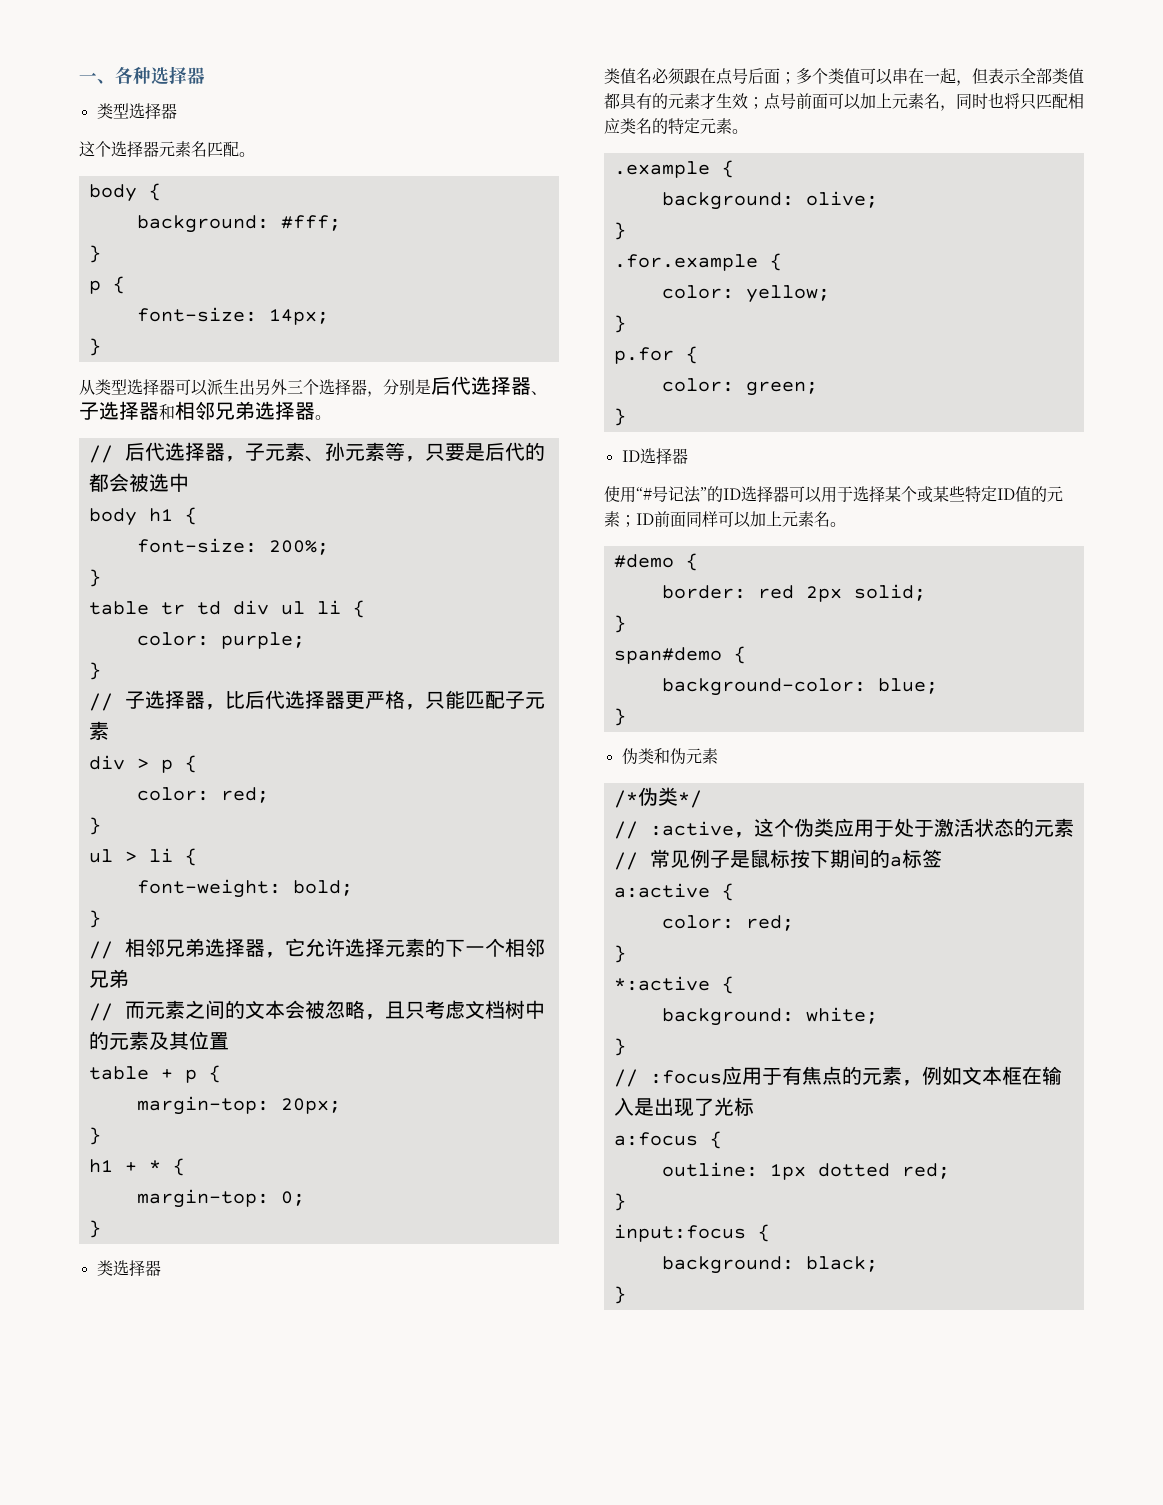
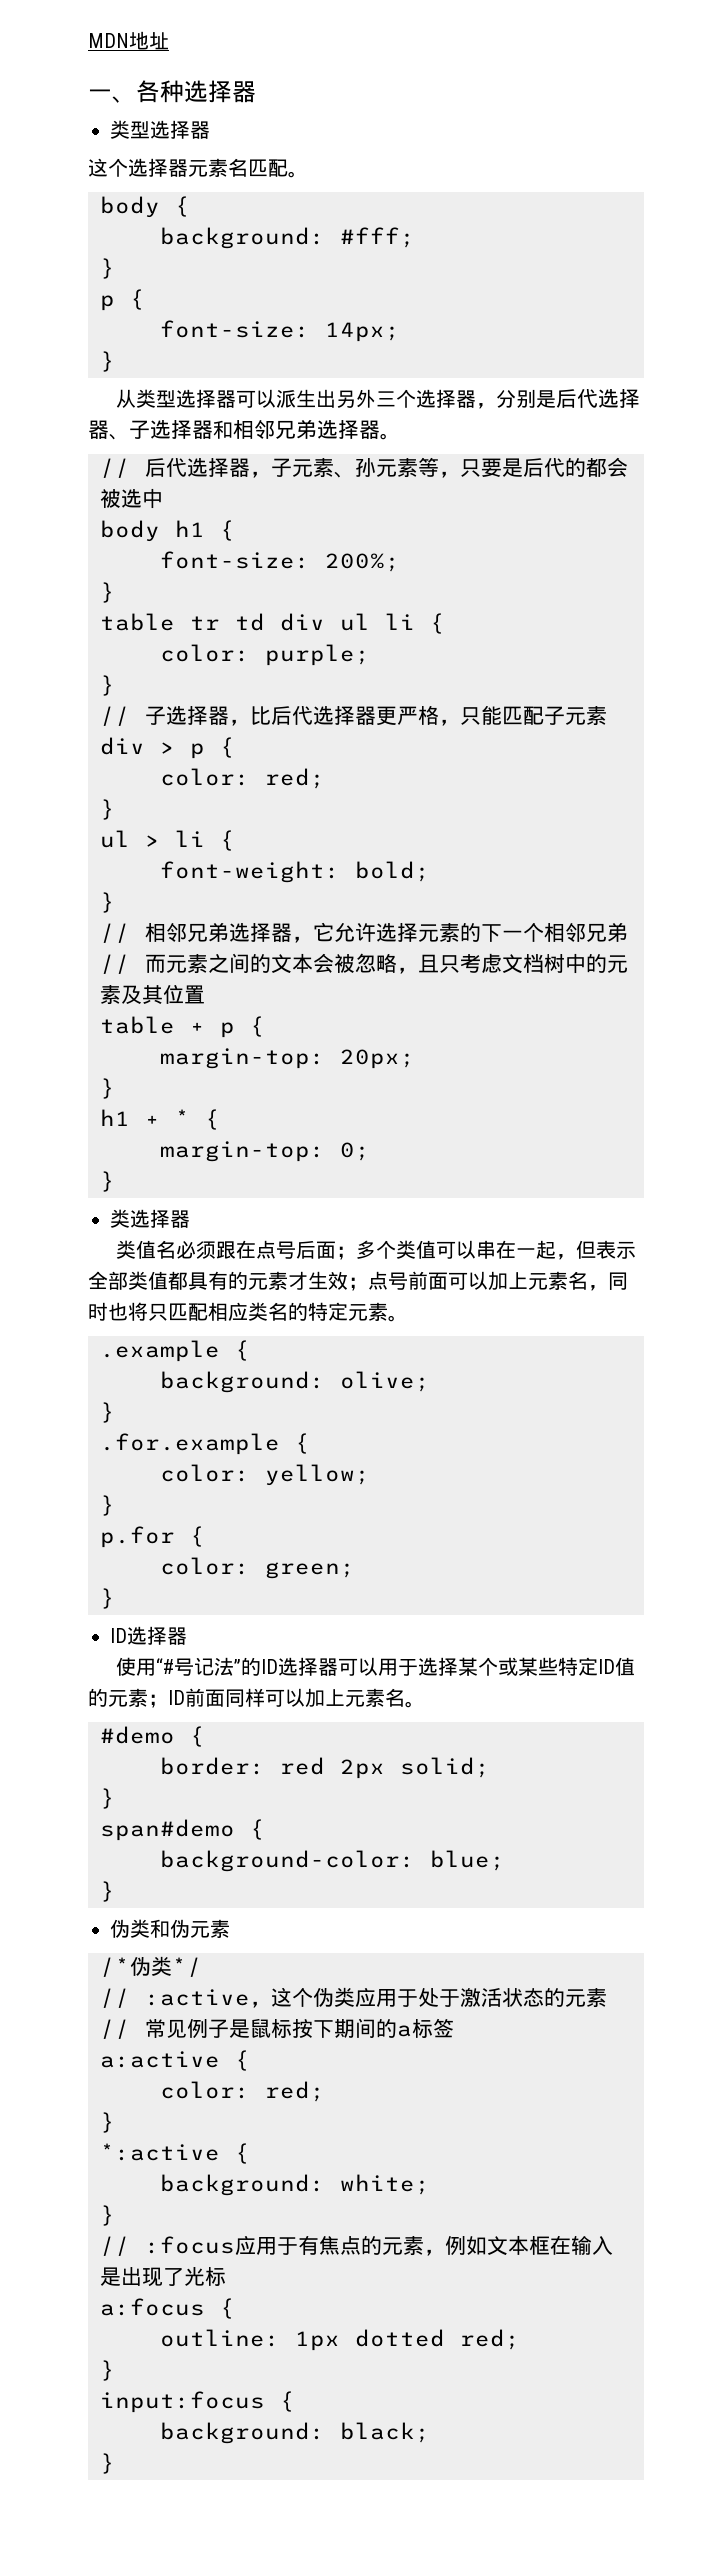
(79, 77) none -> [88,31,169,50] MDN地址 //

